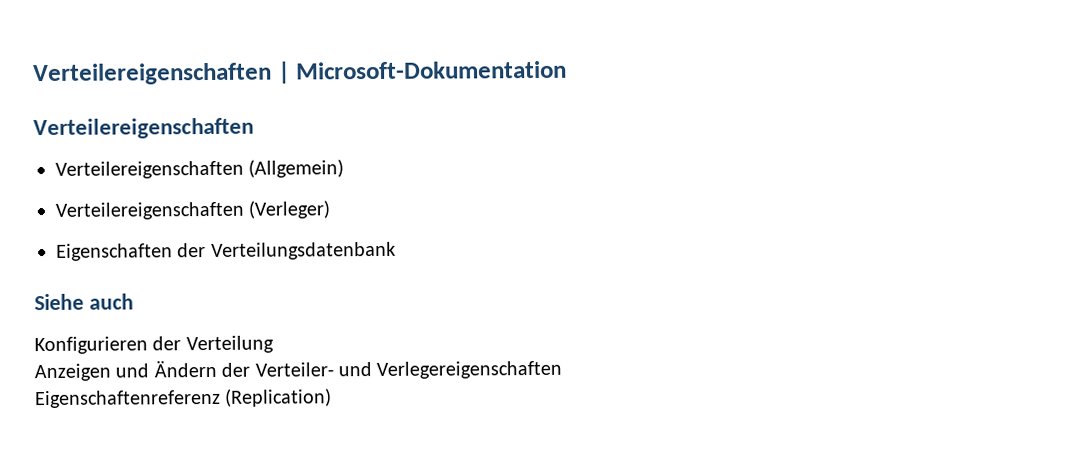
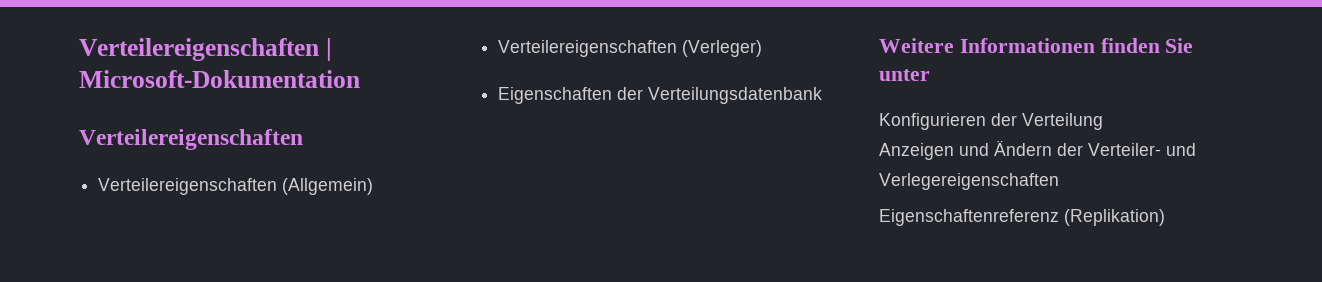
[34,293,134,311] Siehe auch -> [879,38,1194,53] [879,69,930,81] Weitere Informationen finden Sie unter
[224,388,333,407] (Replication) -> [1064,209,1165,226] (Replikation)

